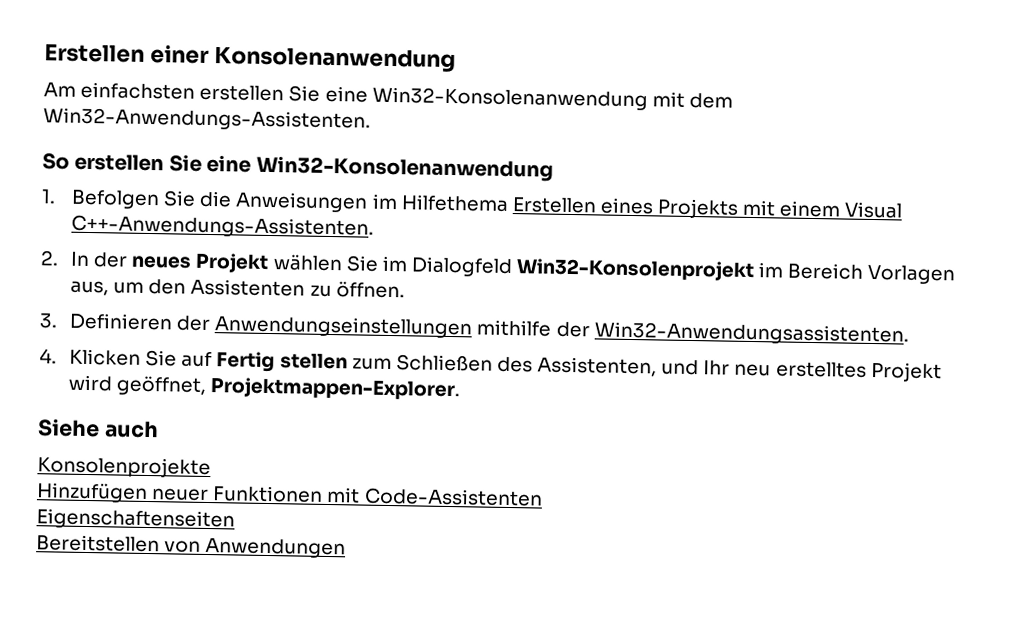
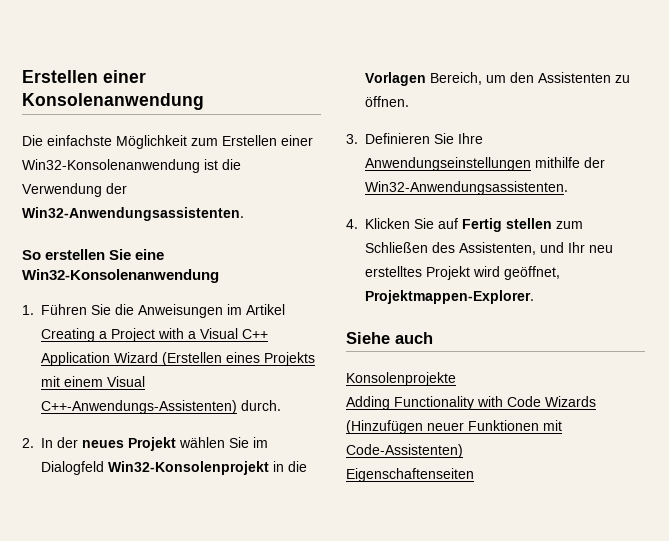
[43,81,733,111] [43,107,371,132] Am einfachsten erstellen Sie eine Win32-Konsolenanwendung mit dem Win32-Anwendungs-Assistenten. -> [22,135,313,149] [22,159,241,173] [22,183,127,197] [22,207,244,221] Die einfachste Möglichkeit zum Erstellen einer Win32-Konsolenanwendung ist die Verwendung der Win32-Anwendungsassistenten.
[70,189,160,210] Befolgen -> [41,304,87,315] Führen
[400,194,597,214] Hilfethema Erstellen -> [246,304,285,315] [41,328,268,342] [41,352,222,366] Artikel Creating a Project with a Visual C++ Application Wizard (Erstellen
[70,214,374,239] C++-Anwendungs-Assistenten. -> [41,400,281,414] C++-Anwendungs-Assistenten) durch.
[758,262,956,285] [69,280,109,296] im Bereich Vorlagen aus, -> [273,461,307,472] [365,72,482,86] in die Vorlagen Bereich,
[176,315,212,332] der -> [434,133,483,144] Sie Ihre
[36,482,148,503] Hinzufügen -> [346,396,596,410] [346,420,423,434] Adding Functionality with Code Wizards (Hinzufügen
[363,487,543,507] Code-Assistenten -> [346,444,463,458] Code-Assistenten)
[36,534,347,559] // Bereitstellen von Anwendungen -> (474, 475) none

